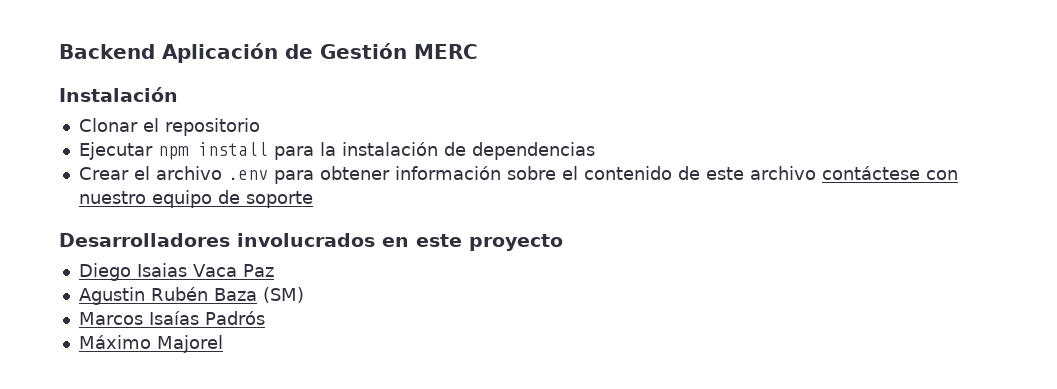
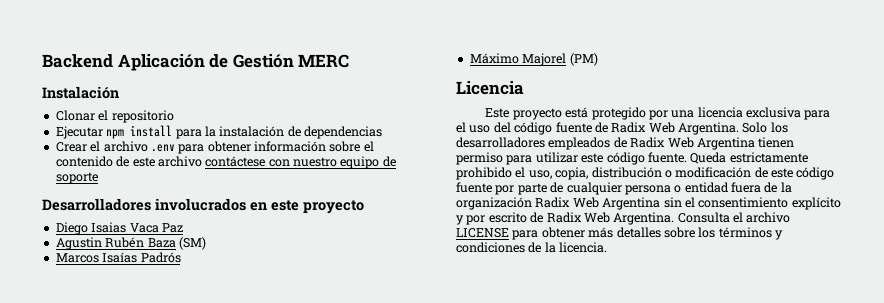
(223, 344) none -> [569,53,598,66] [456,81,524,95] [485,107,831,120] [456,122,788,135] [456,137,795,150] [456,152,808,165] [456,167,835,180] [456,182,792,195] [456,197,841,210] [456,212,791,225] [456,227,783,240] [456,242,608,253] (PM) // Licencia // Este proyecto está protegido por una licencia exclusiva para el uso del código fuente de Radix Web Argentina. Solo los desarrolladores empleados de Radix Web Argentina tienen permiso para utilizar este código fuente. Queda estrictamente prohibido el uso, copia, distribución o modificación de este código fuente por parte de cualquier persona o entidad fuera de la organización Radix Web Argentina sin el consentimiento explícito y por escrito de Radix Web Argentina. Consulta el archivo LICENSE para obtener más detalles sobre los términos y condiciones de la licencia.

